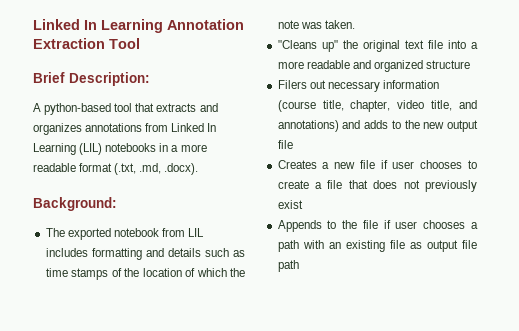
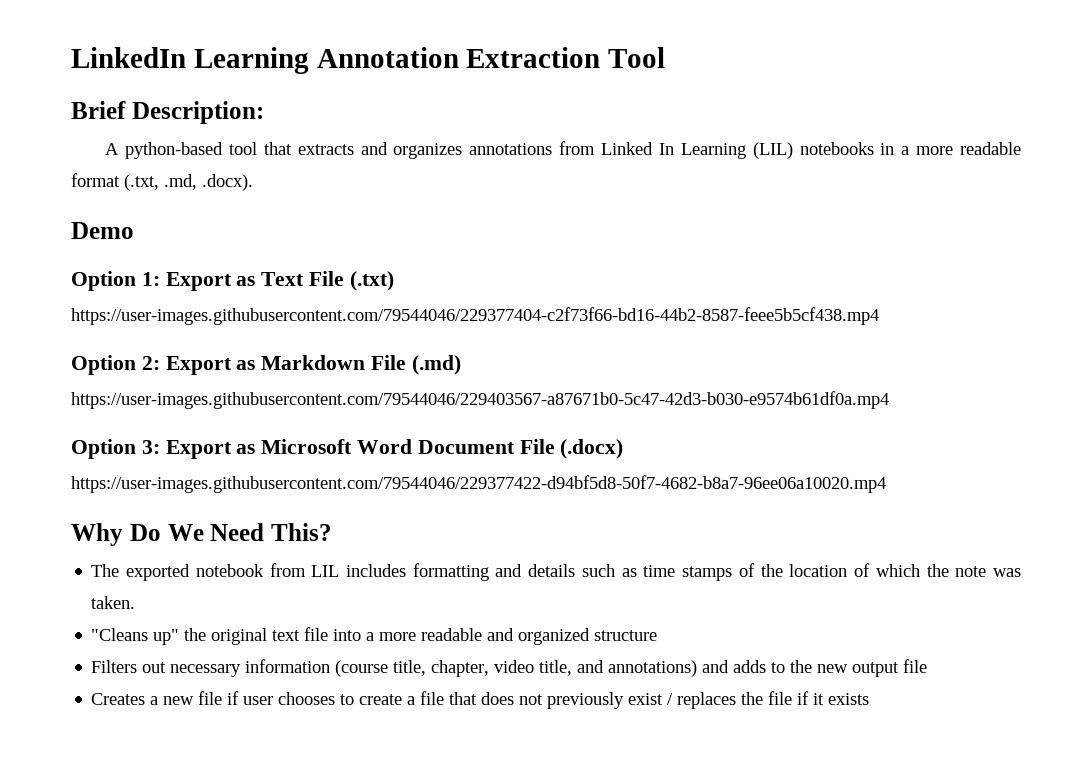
[33,19,97,30] Linked In -> [71,47,186,68] LinkedIn
[33,197,117,211] Background: -> [71,222,134,239] [71,271,394,291] [71,307,879,325] [71,355,461,375] [71,391,889,409] [71,439,624,459] [71,475,886,493] [71,523,332,546] Demo // Option 1: Export as Text File (.txt) // https://user-images.githubusercontent.com/79544046/229377404-c2f73f66-bd16-44b2-8587-feee5b5cf438.mp4 // Option 2: Export as Markdown File (.md) // https://user-images.githubusercontent.com/79544046/229403567-a87671b0-5c47-42d3-b030-e9574b61df0a.mp4 // Option 3: Export as Microsoft Word Document File (.docx) // https://user-images.githubusercontent.com/79544046/229377422-d94bf5d8-50f7-4682-b8a7-96ee06a10020.mp4 // Why Do We Need This?
[277,80,307,89] Filers -> [91,660,138,673] Filters
[277,220,337,232] // Appends to -> [667,692,737,709] / replaces
[395,220,478,229] [277,240,477,252] [277,260,299,272] user chooses a path with an existing file as output file path -> [813,693,870,705] it exists

